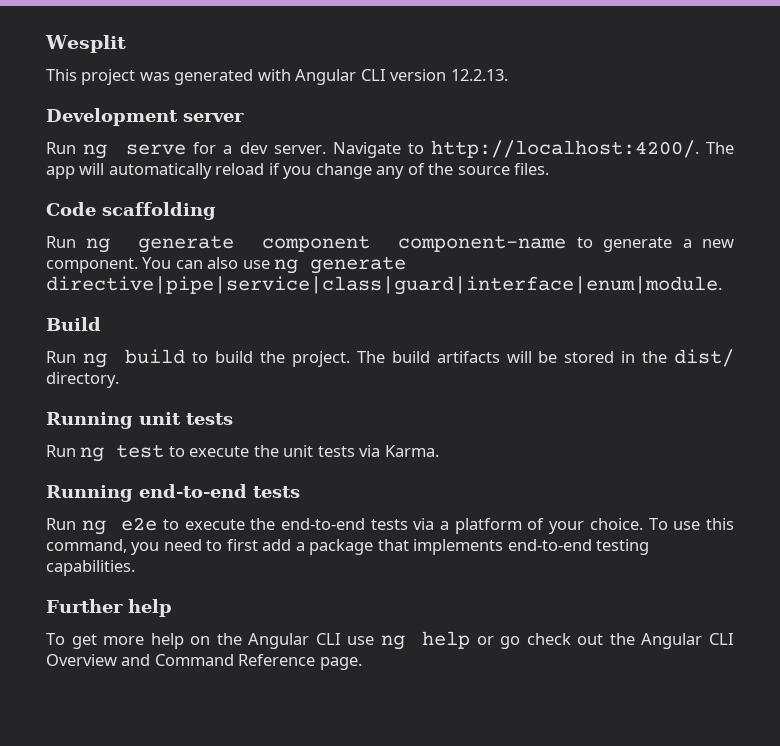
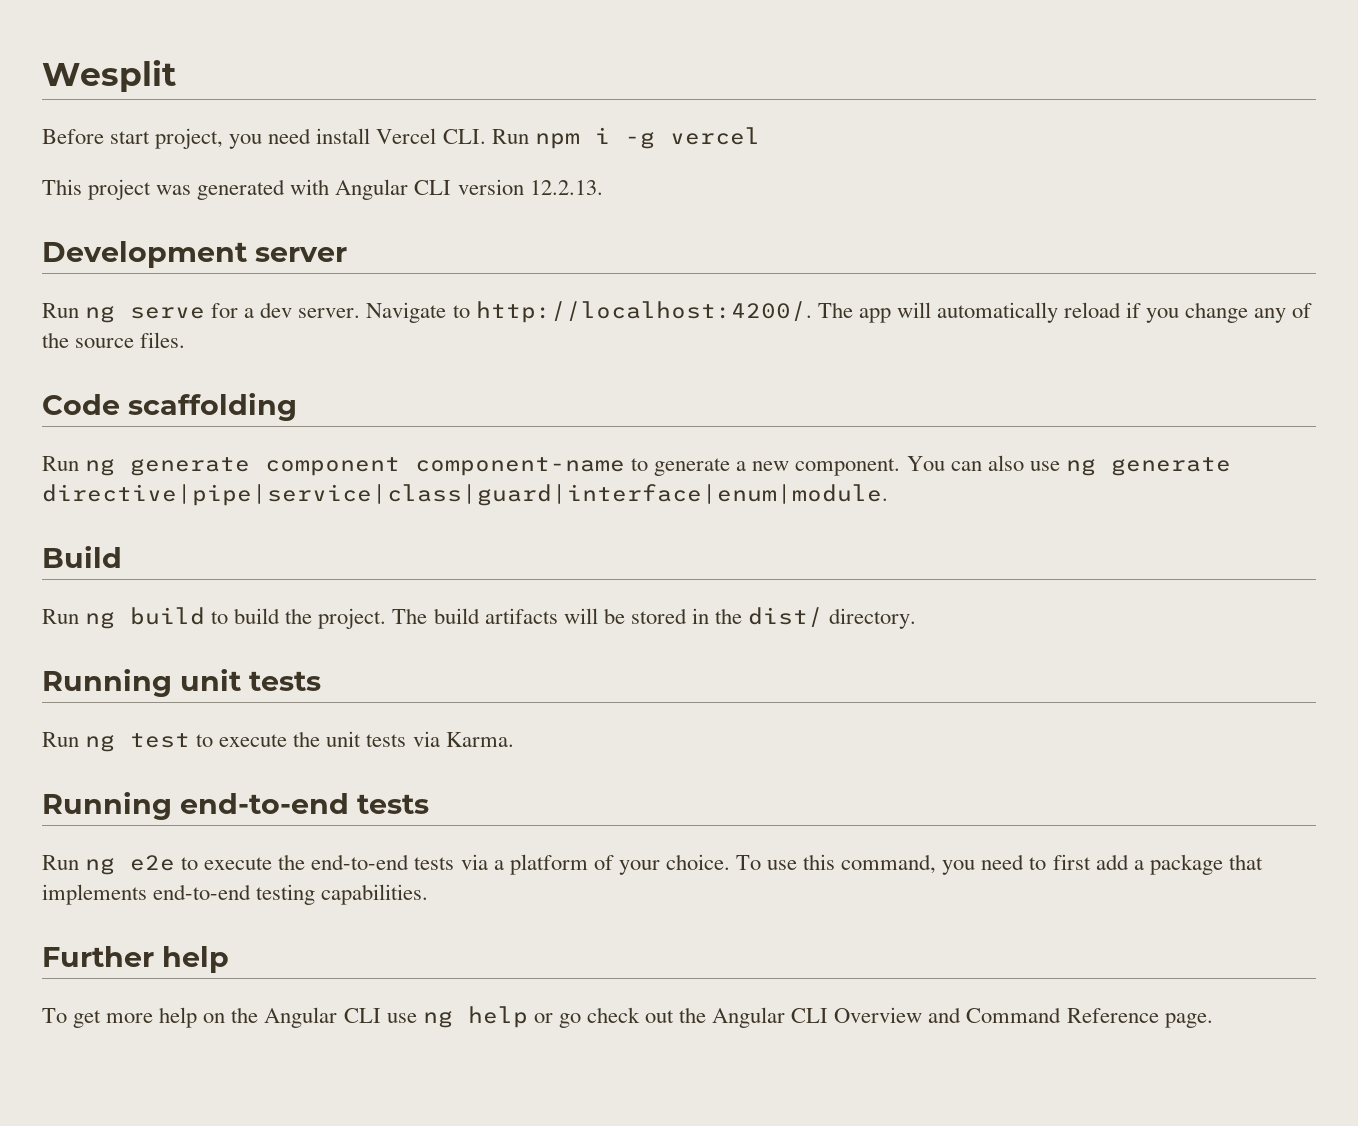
(126, 44) none -> [42,127,760,149] // Before start project, you need install Vercel CLI. Run npm i -g vercel

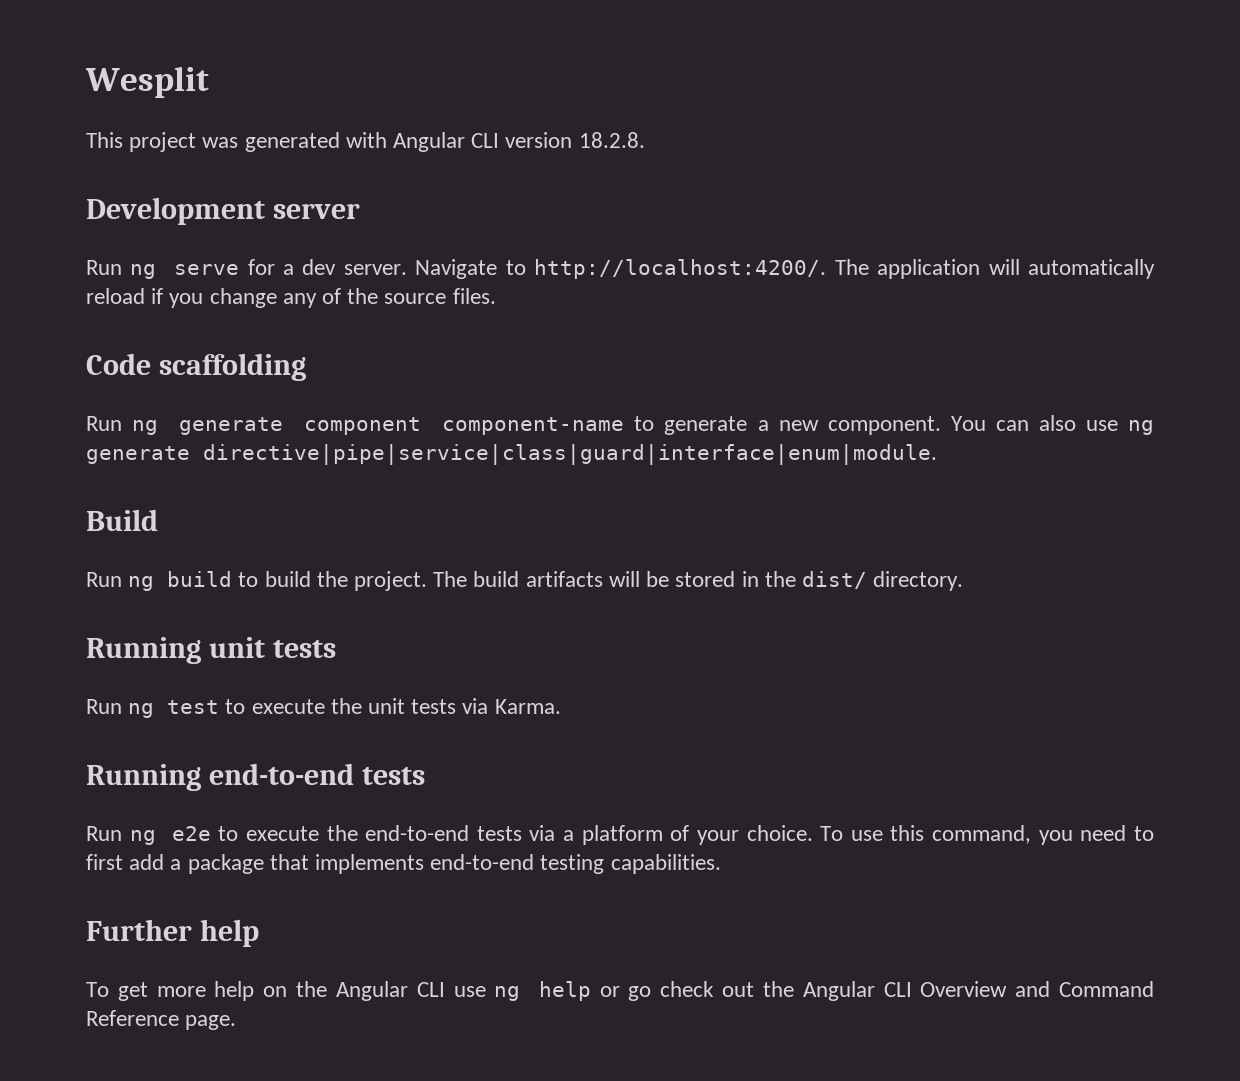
[42,127,760,149] // Before start project, you need install Vercel CLI. Run npm i -g vercel -> (209, 82) none
[529,180,603,195] 12.2.13. -> [578,132,645,148] 18.2.8.
[858,308,891,323] app -> [877,259,981,279] application

